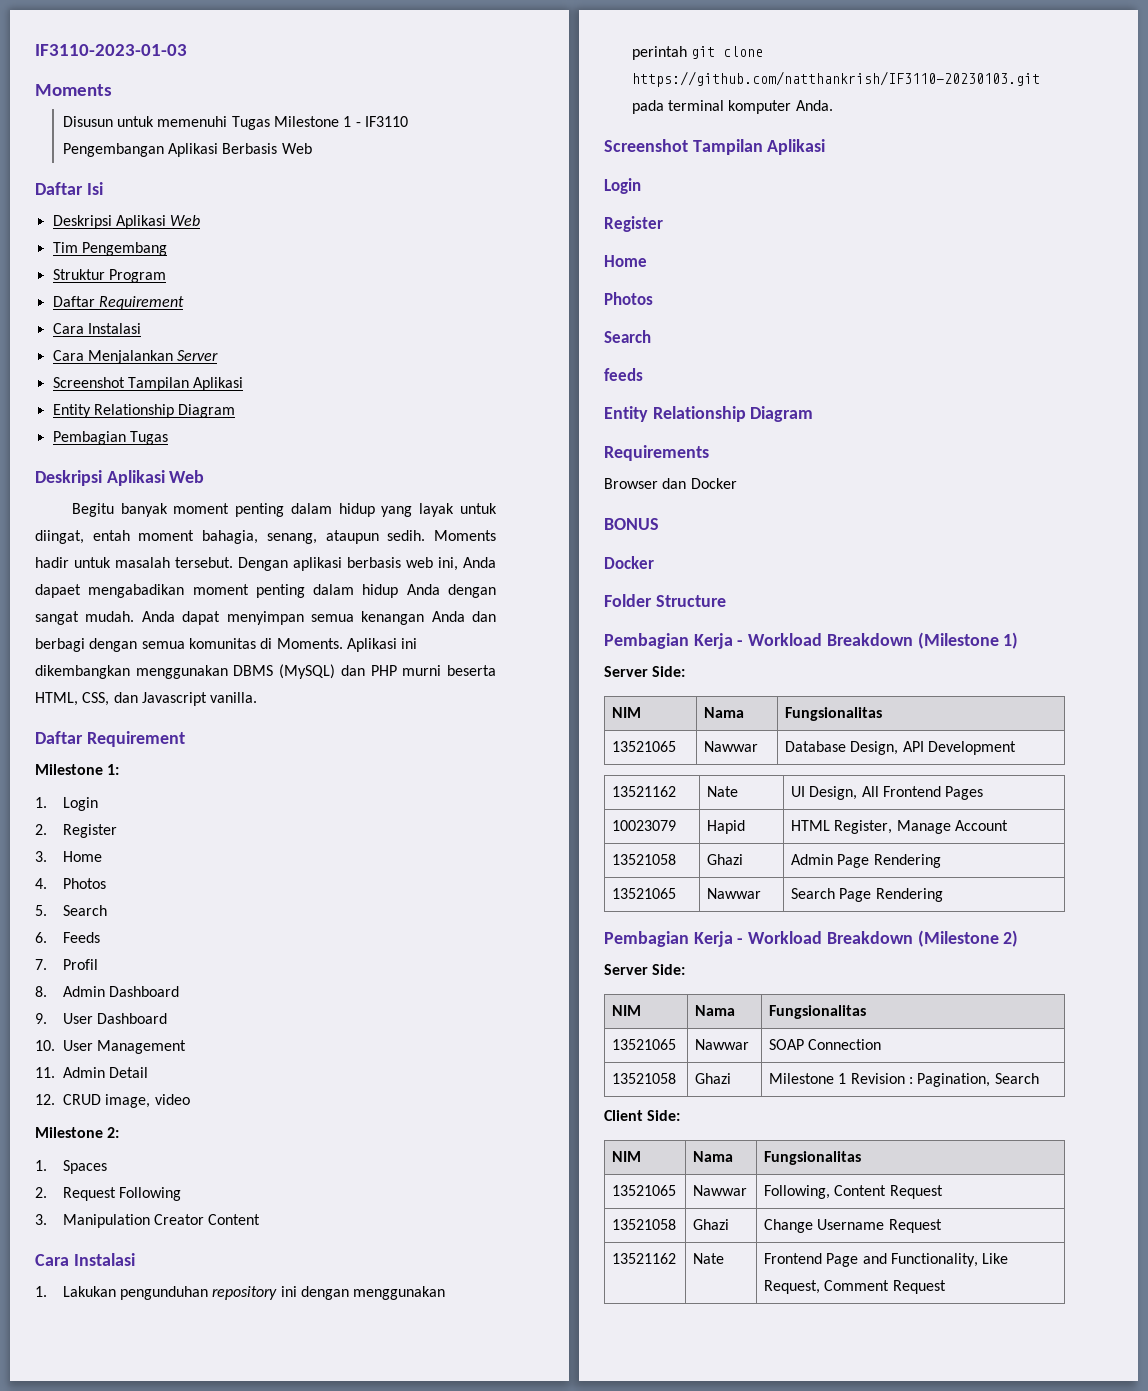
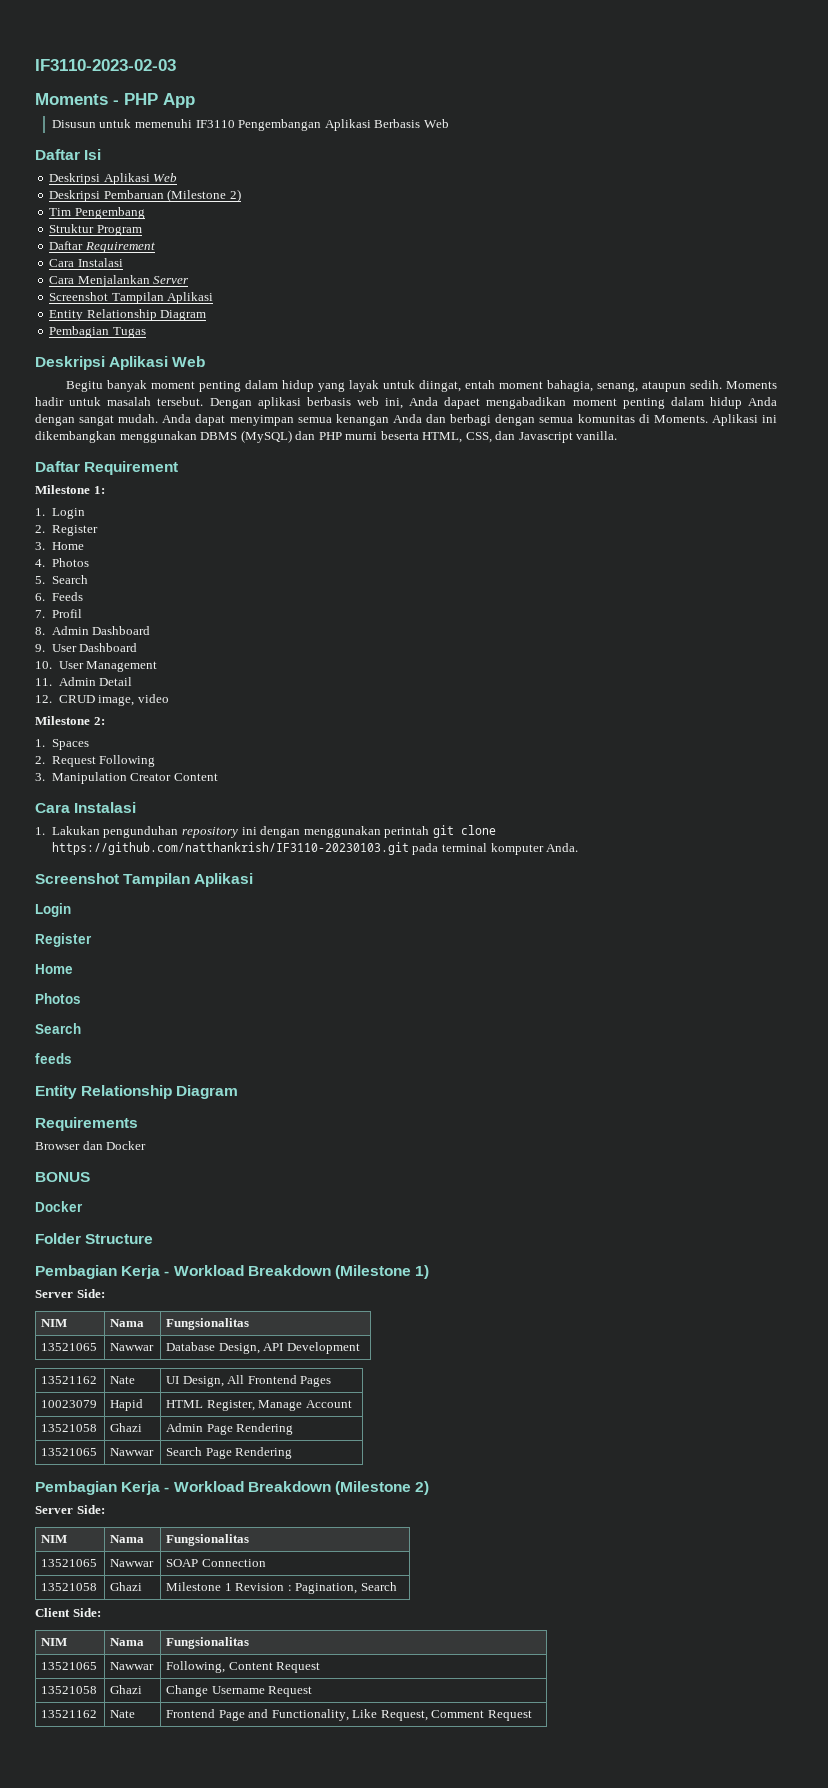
[35,44,187,56] [35,84,112,96] IF3110-2023-01-03 // Moments -> [35,59,176,71] [35,93,195,108] IF3110-2023-02-03 // Moments - PHP App
[231,116,361,130] Tugas Milestone 1 - -> (192, 123) none
(201, 220) none -> [49,189,241,202] // Deskripsi Pembaruan (Milestone 2)

